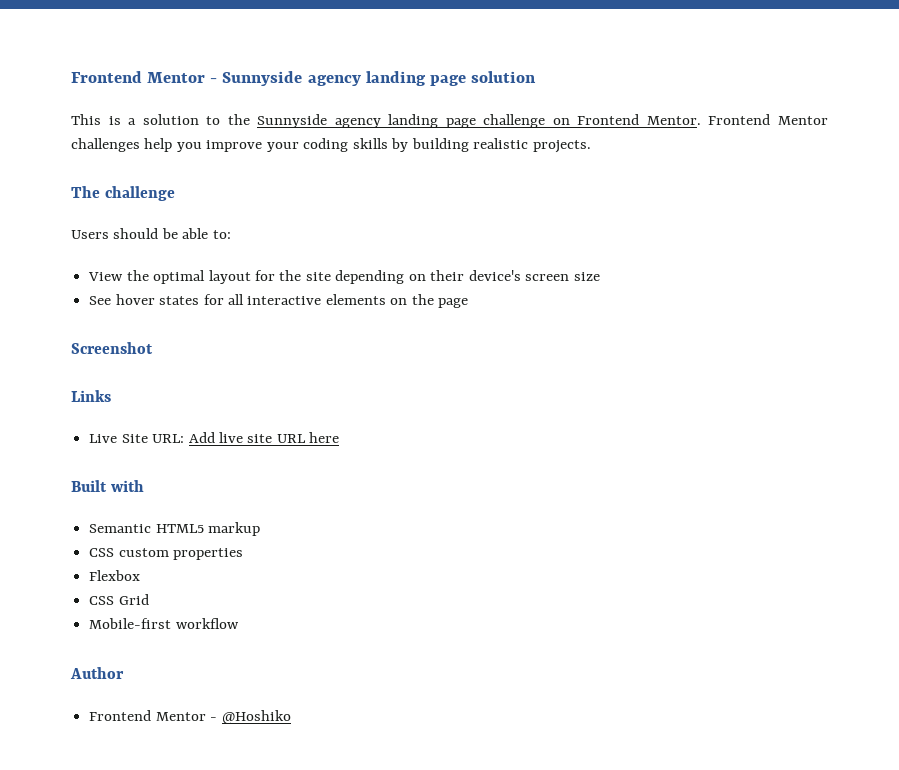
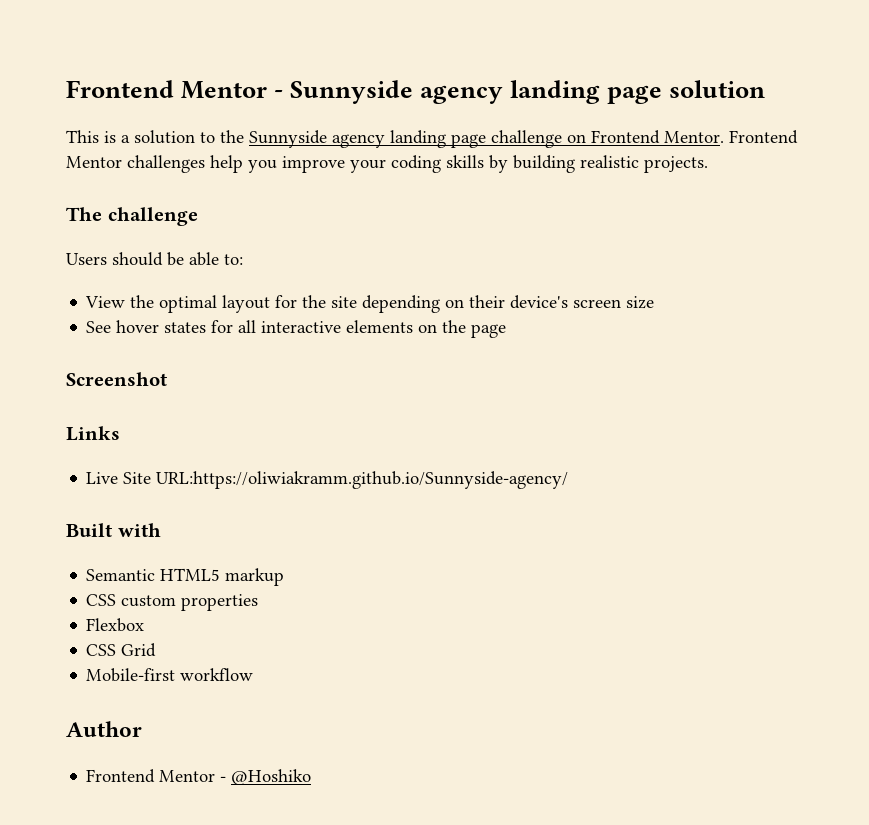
[152,432,340,443] URL: Add live site URL here -> [156,471,569,489] URL:https://oliwiakramm.github.io/Sunnyside-agency/

